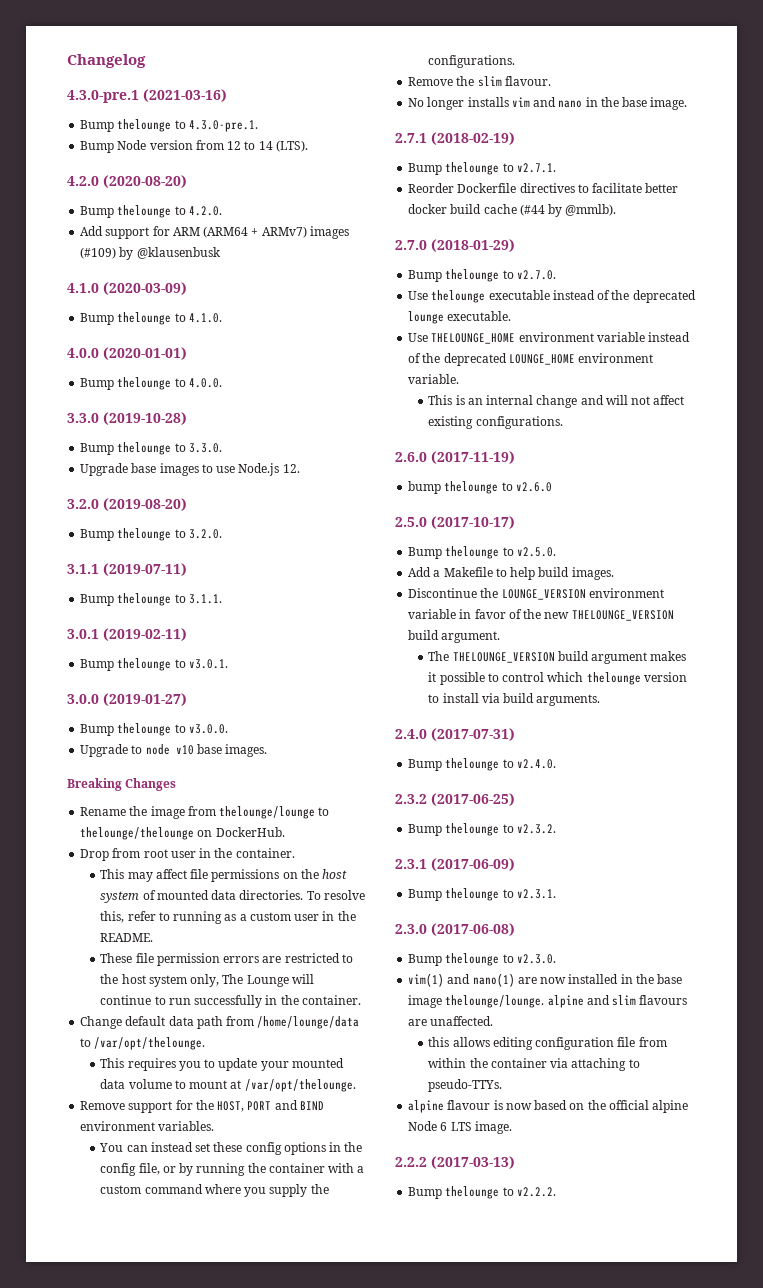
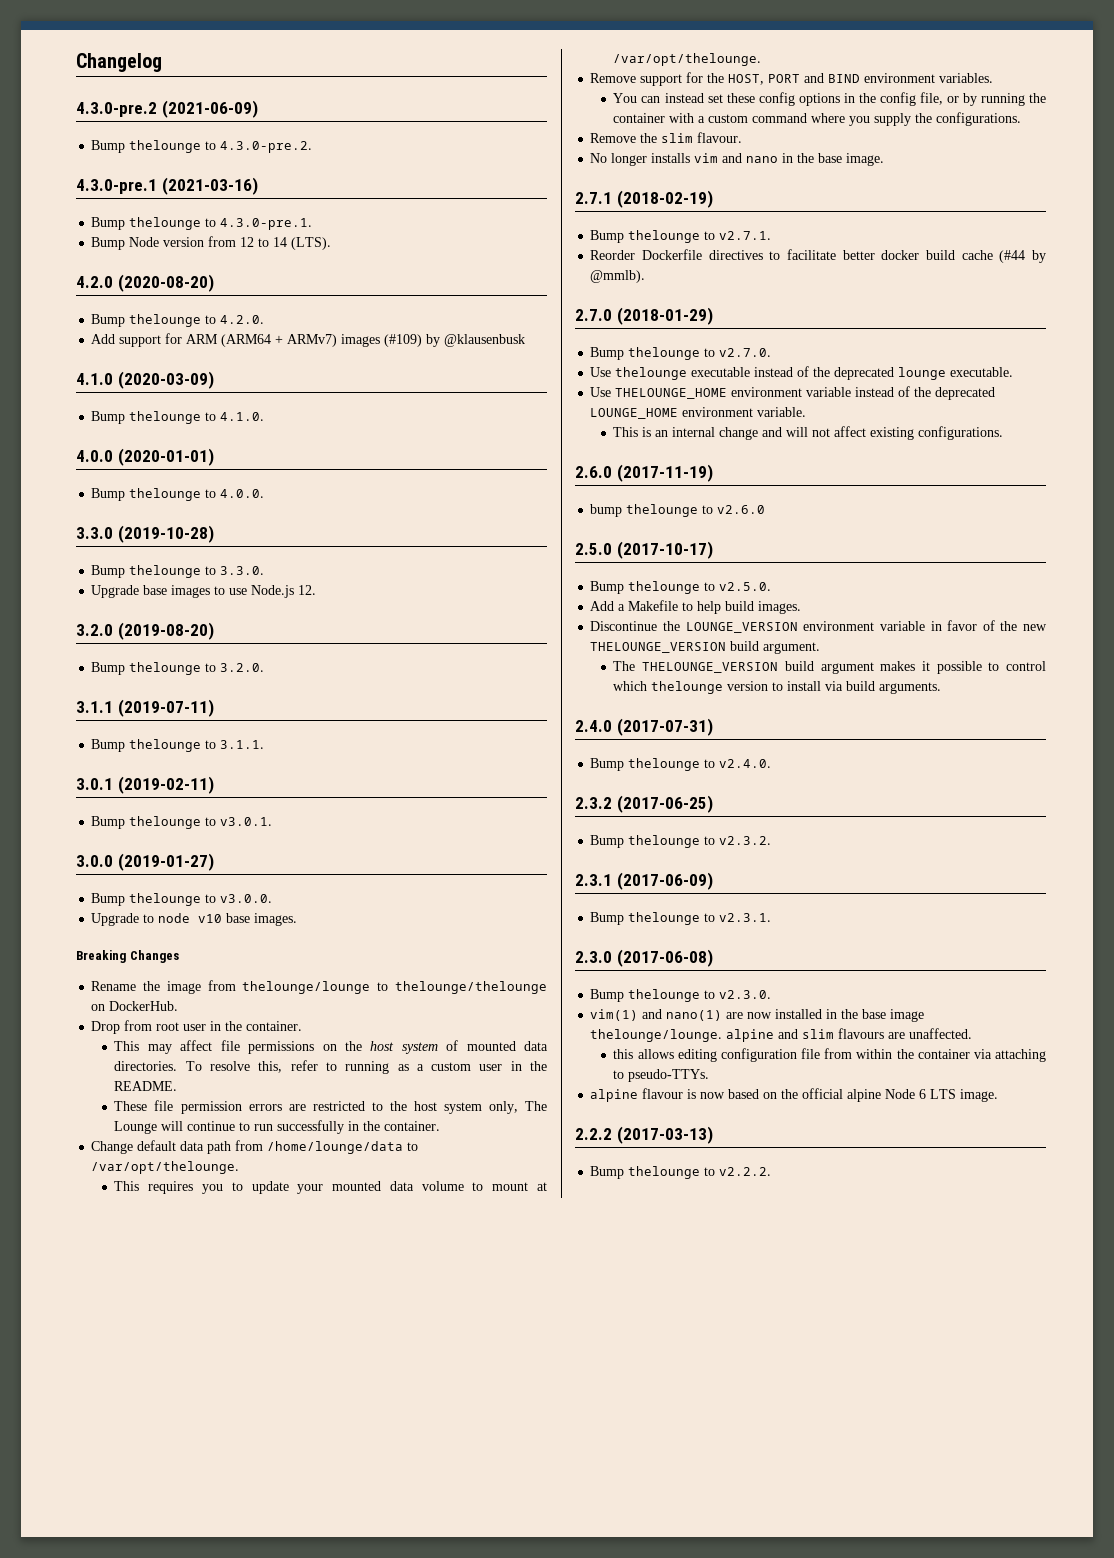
(146, 61) none -> [76,100,258,118] [91,140,313,153] // 4.3.0-pre.2 (2021-06-09) // Bump thelounge to 4.3.0-pre.2.

